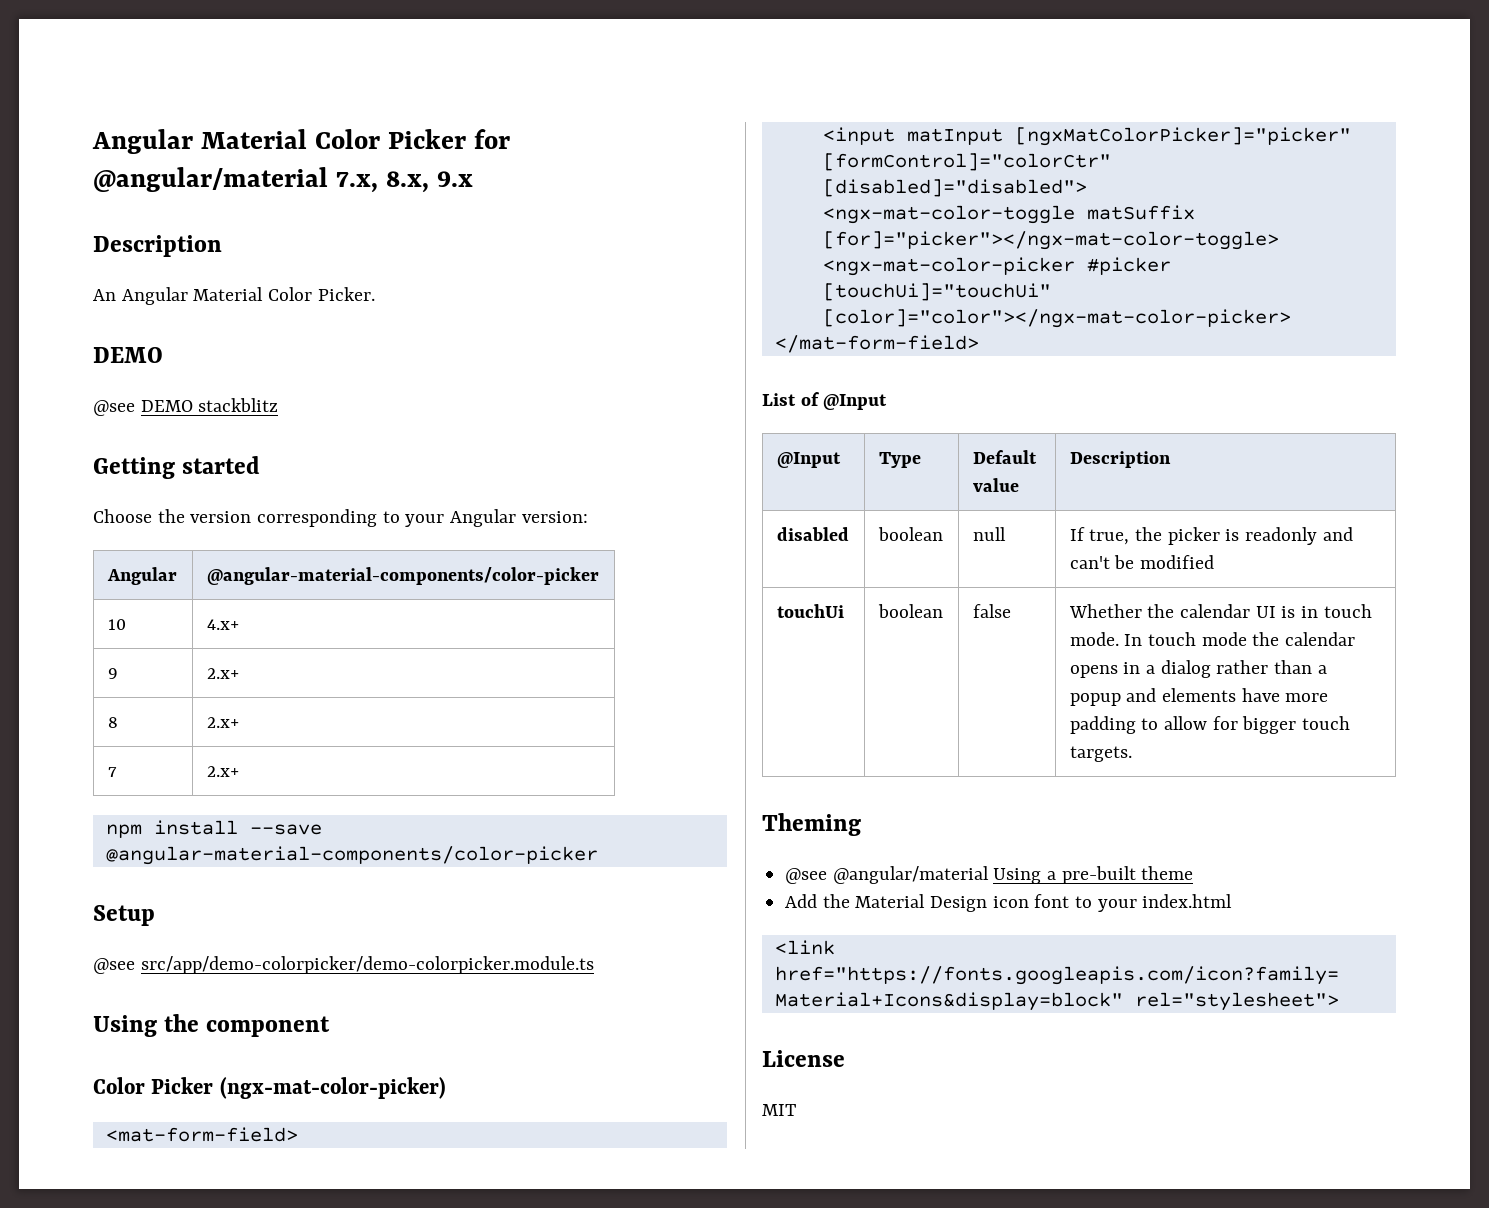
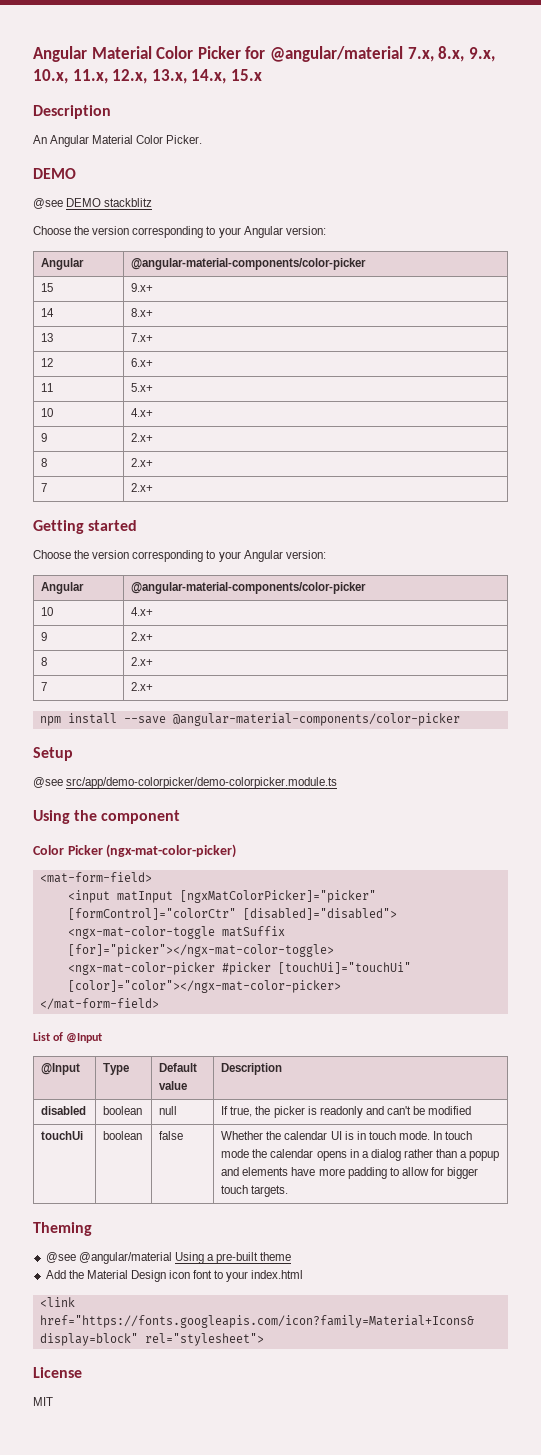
[436,171,473,187] 9.x -> [468,47,495,62] [33,69,262,84] 9.x, 10.x, 11.x, 12.x, 13.x, 14.x, 15.x
(279, 405) none -> [33,226,326,238] [41,258,85,270] [131,258,367,270] [41,283,54,292] [131,283,154,292] [41,308,55,317] [131,308,154,317] [41,333,54,342] [131,333,154,342] [41,358,54,367] [131,358,154,367] [41,383,54,392] [131,383,154,392] [41,408,54,417] [131,408,154,417] [41,433,48,442] [131,433,154,442] [41,458,48,467] [131,458,154,467] [41,483,48,492] [131,483,154,492] // Choose the version corresponding to your Angular version: // Angular | @angular-material-components/color-picker // 15 | 9.x+ // 14 | 8.x+ // 13 | 7.x+ // 12 | 6.x+ // 11 | 5.x+ // 10 | 4.x+ // 9 | 2.x+ // 8 | 2.x+ // 7 | 2.x+

